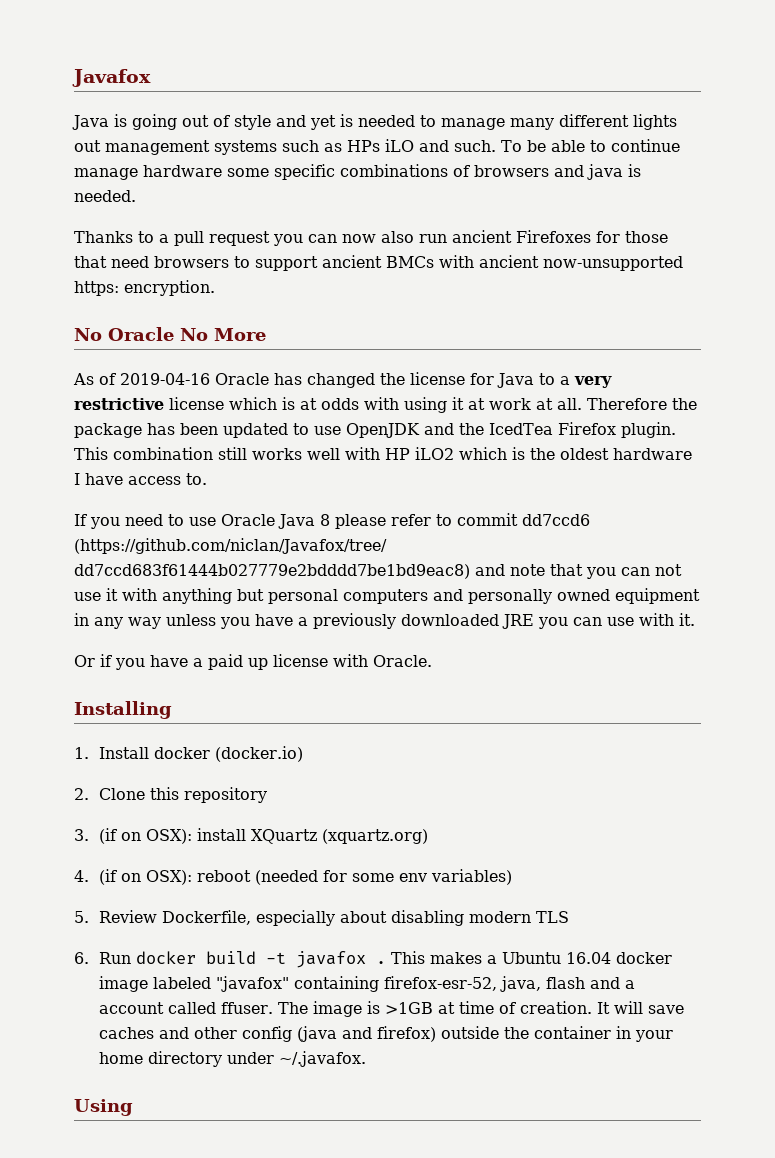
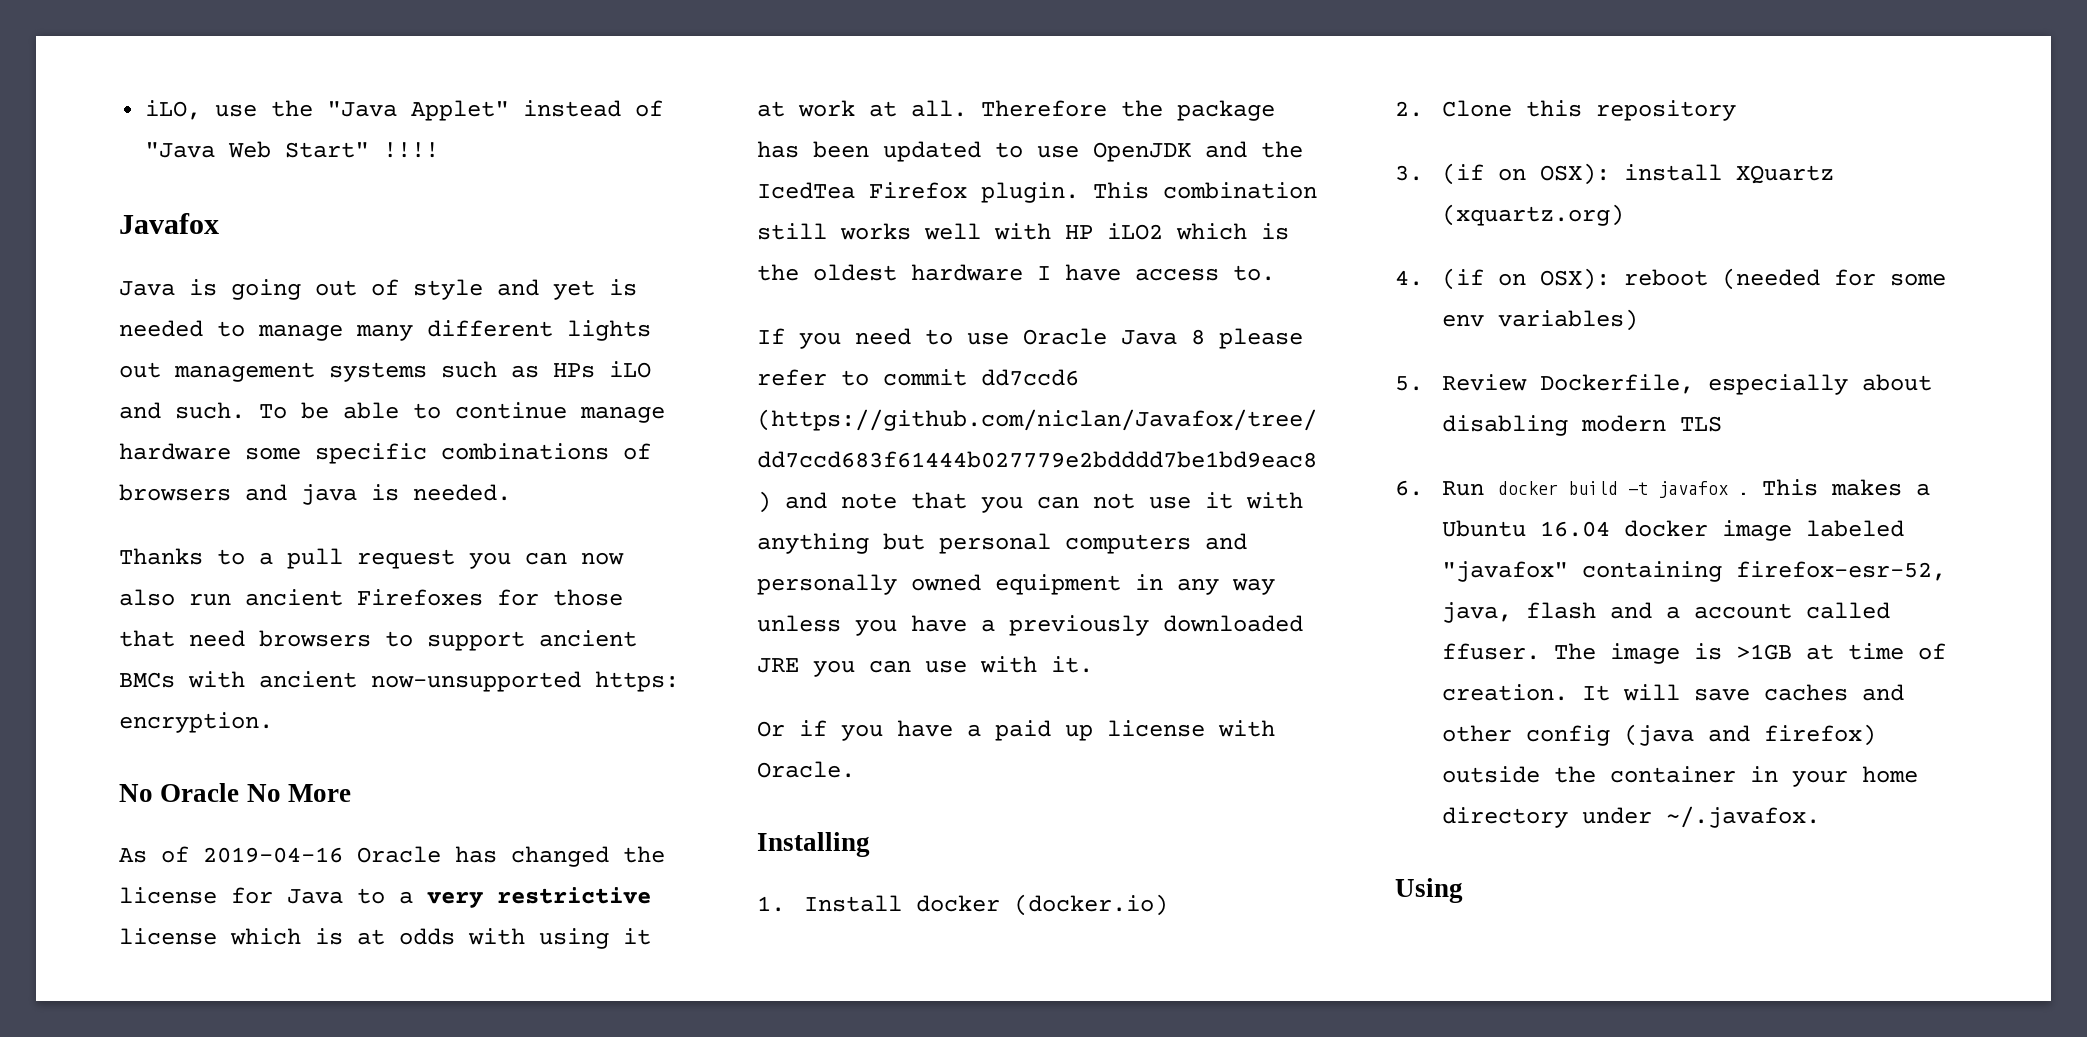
(72, 78) none -> [145,100,664,121] [145,141,440,158] iLO, use the "Java Applet" instead of "Java Web Start" !!!! //

